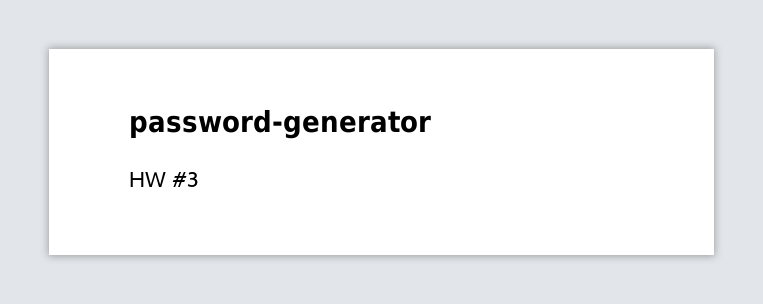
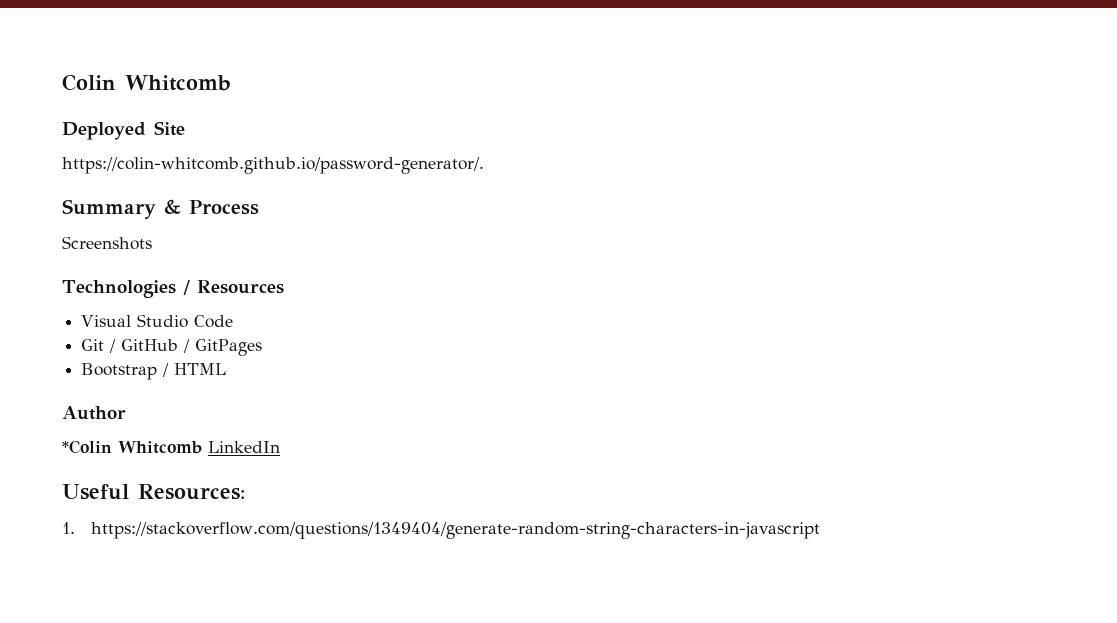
[129,109,431,139] [129,172,199,187] password-generator // HW #3 -> [62,74,231,91] [62,121,185,140] [62,157,484,174] [62,199,259,219] [62,236,152,250] [62,280,284,298] [81,314,234,328] [81,339,263,356] [81,363,227,380] [62,406,126,420] [62,440,280,454] [62,484,245,500] [62,522,821,539] Colin Whitcomb // Deployed Site // https://colin-whitcomb.github.io/password-generator/. // Summary & Process // Screenshots // Technologies / Resources // Visual Studio Code // Git / GitHub / GitPages // Bootstrap / HTML // Author // *Colin Whitcomb LinkedIn // Useful Resources: // 1. https://stackoverflow.com/questions/1349404/generate-random-string-characters-in-javascript

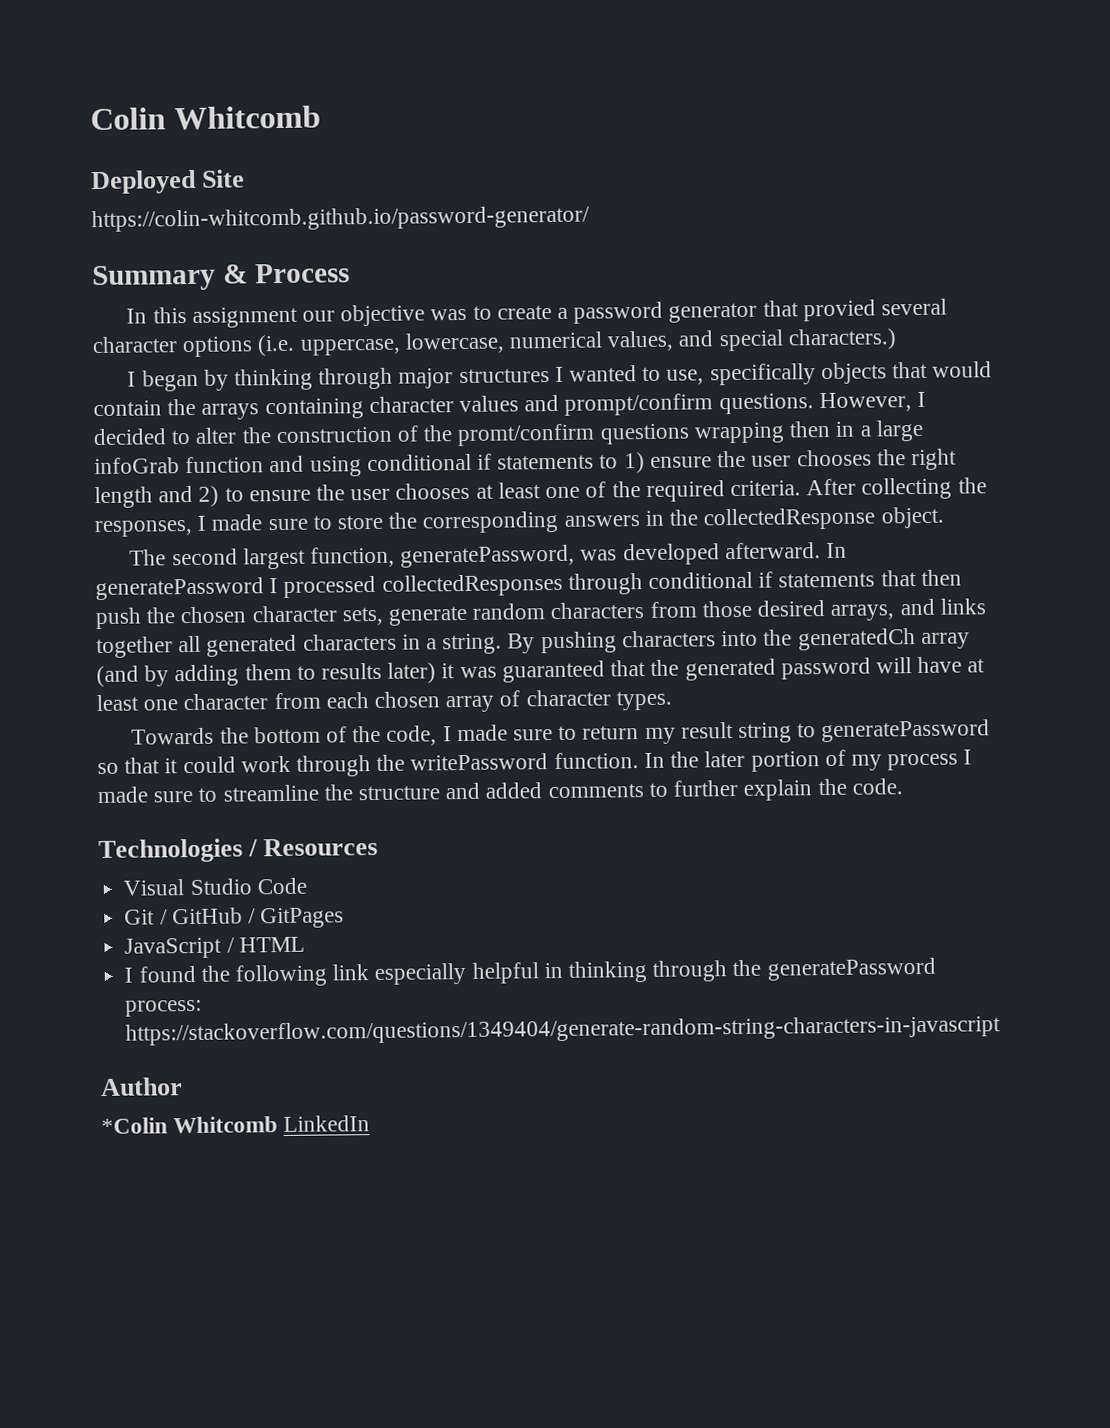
[62,157,484,174] https://colin-whitcomb.github.io/password-generator/. -> [91,205,590,233] https://colin-whitcomb.github.io/password-generator/
[62,236,152,250] Screenshots -> [126,298,948,328] [92,328,897,358] [127,361,993,392] [93,391,927,420] [93,419,924,447] [94,448,957,477] [94,477,987,509] [94,506,944,538] [129,542,847,570] [95,569,962,601] [95,598,986,630] [96,628,970,659] [96,656,986,688] [96,689,672,713] [131,719,991,746] [97,749,973,777] [97,778,903,804] In this assignment our objective was to create a password generator that provied several character options (i.e. uppercase, lowercase, numerical values, and special characters.) // I began by thinking through major structures I wanted to use, specifically objects that would contain the arrays containing character values and prompt/confirm questions. However, I decided to alter the construction of the promt/confirm questions wrapping then in a large infoGrab function and using conditional if statements to 1) ensure the user chooses the right length and 2) to ensure the user chooses at least one of the required criteria. After collecting the responses, I made sure to store the corresponding answers in the collectedResponse object. // The second largest function, generatePassword, was developed afterward. In generatePassword I processed collectedResponses through conditional if statements that then push the chosen character sets, generate random characters from those desired arrays, and links together all generated characters in a string. By pushing characters into the generatedCh array (and by adding them to results later) it was guaranteed that the generated password will have at least one character from each chosen array of character types. // Towards the bottom of the code, I made sure to return my result string to generatePassword so that it could work through the writePassword function. In the later portion of my process I made sure to streamline the structure and added comments to further explain the code.
[81,363,158,380] Bootstrap -> [124,937,223,959] JavaScript
(227, 369) none -> [124,957,936,987] [125,999,203,1017] [125,1015,1002,1046] // I found the following link especially helpful in thinking through the generatePassword process: https://stackoverflow.com/questions/1349404/generate-random-string-characters-in-javascript
[62,484,245,500] [62,522,821,539] // Useful Resources: // 1. https://stackoverflow.com/questions/1349404/generate-random-string-characters-in-javascript -> (371, 1124) none

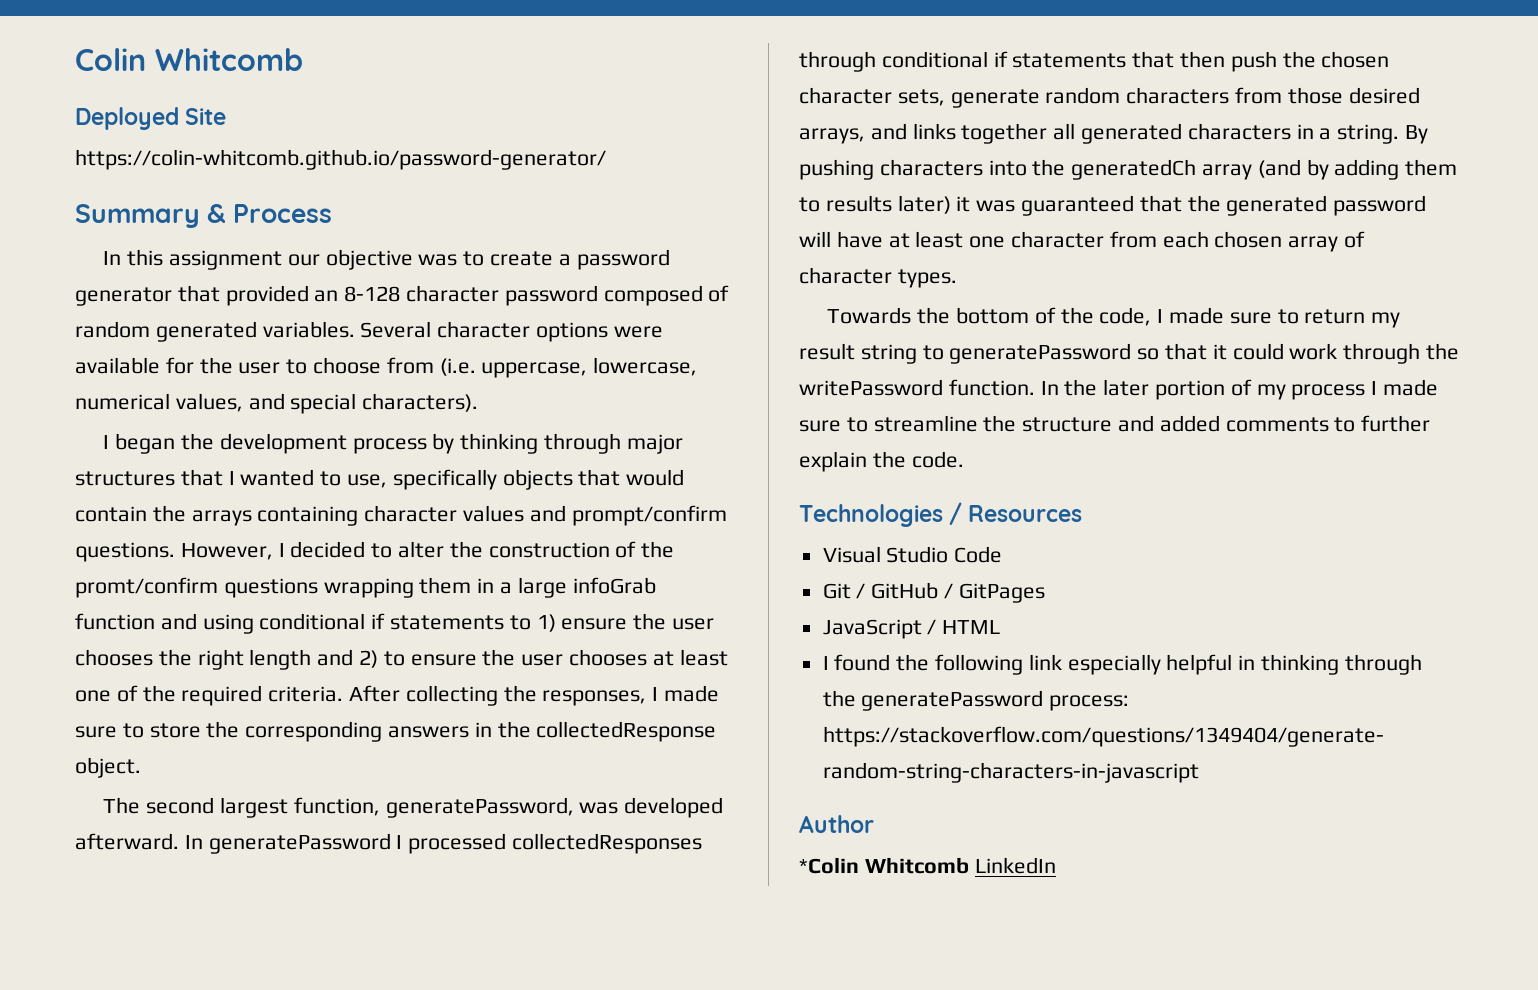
[802,298,948,322] [92,336,254,358] provied several character options -> [225,285,730,306] [75,321,663,342] [75,357,434,374] provided an 8-128 character password composed of random generated variables. Several character options were available for the user to choose from
[787,328,897,351] characters.) -> [362,393,479,412] characters).
(199, 380) none -> [181,433,427,454] the development process
(550, 376) none -> [180,469,223,486] that
[789,420,831,438] then -> [419,577,472,594] them

